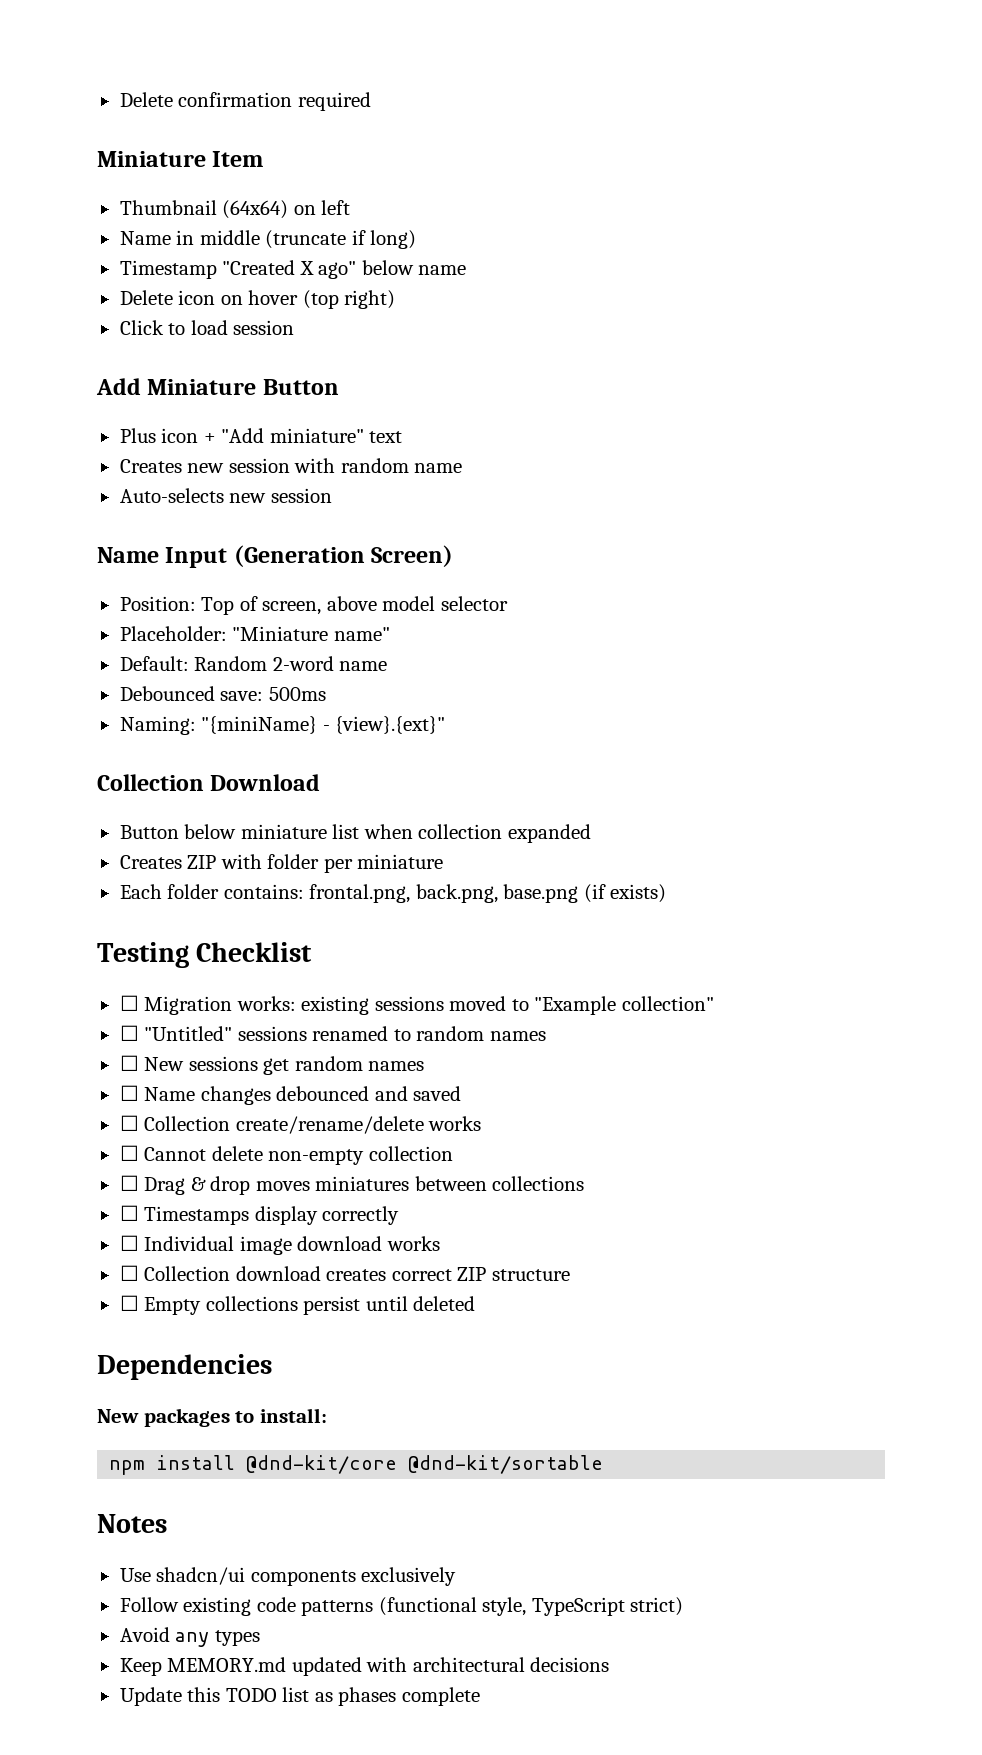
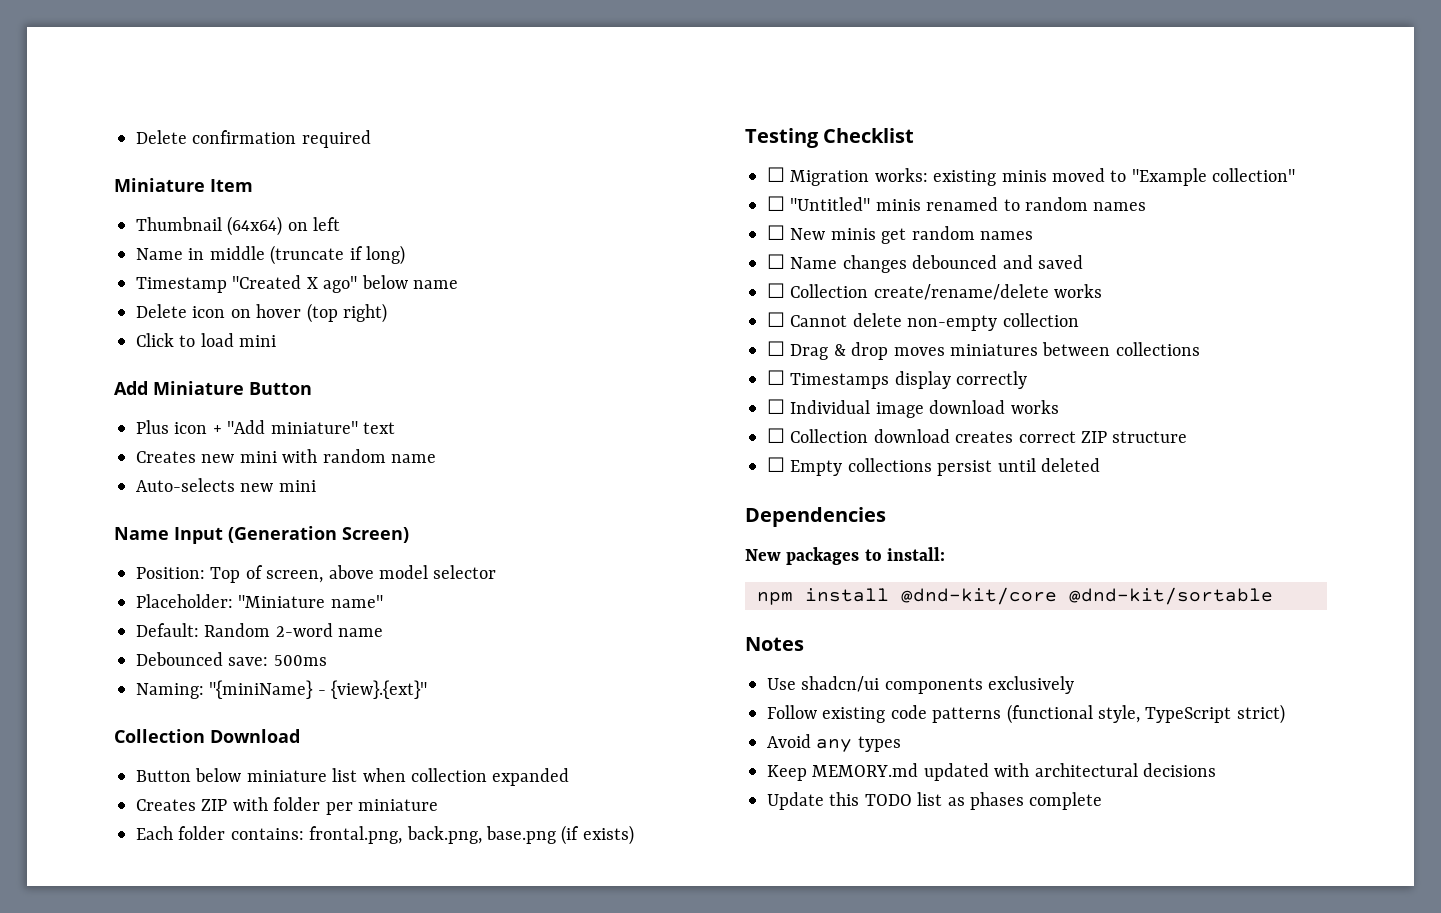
[233,320,295,335] session -> [239,335,277,347] mini
[228,458,290,473] session -> [239,451,277,463] mini
[270,488,332,503] session -> [278,480,316,492] mini
[374,996,444,1011] sessions -> [1001,170,1047,182] minis
[237,1026,307,1041] sessions -> [875,199,921,211] minis
[188,1056,258,1071] sessions -> [830,228,876,240] minis

